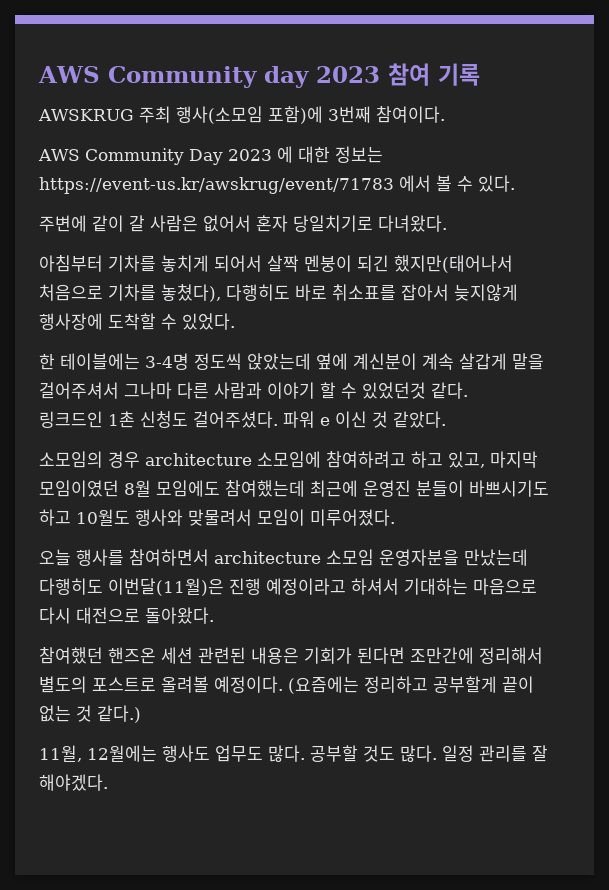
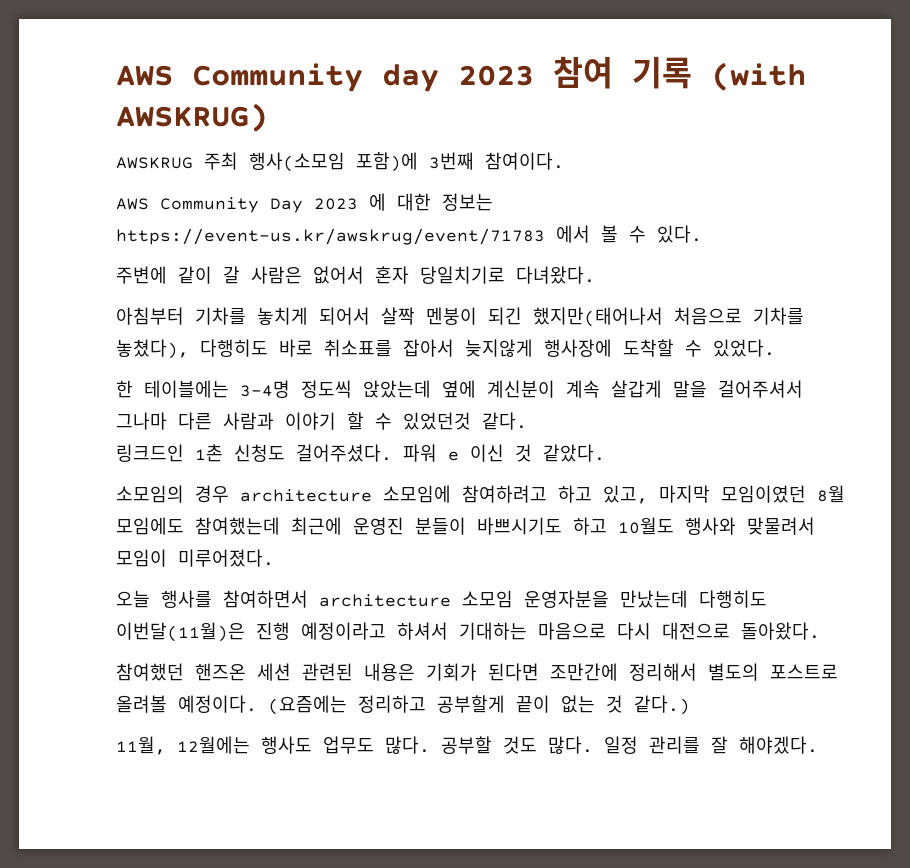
(480, 74) none -> [711,62,806,91] [116,103,268,132] (with AWSKRUG)

